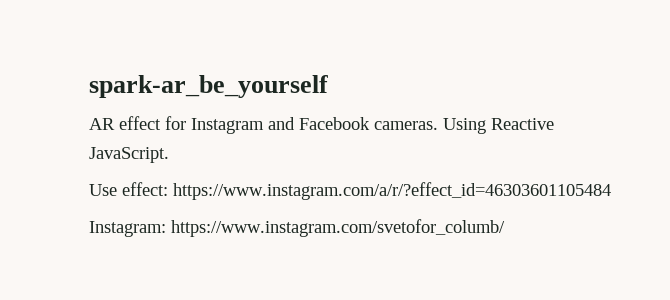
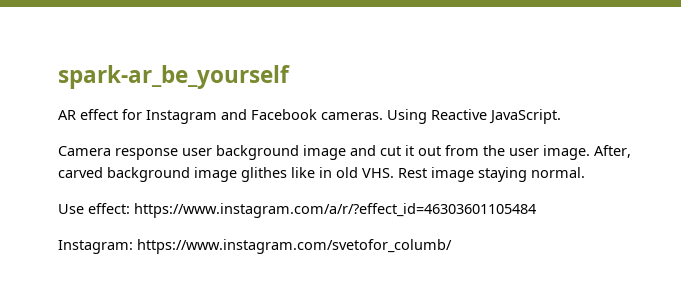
(169, 155) none -> [58,145,631,160] [58,167,585,182] // Camera response user background image and cut it out from the user image. After, carved background image glithes like in old VHS. Rest image staying normal.

